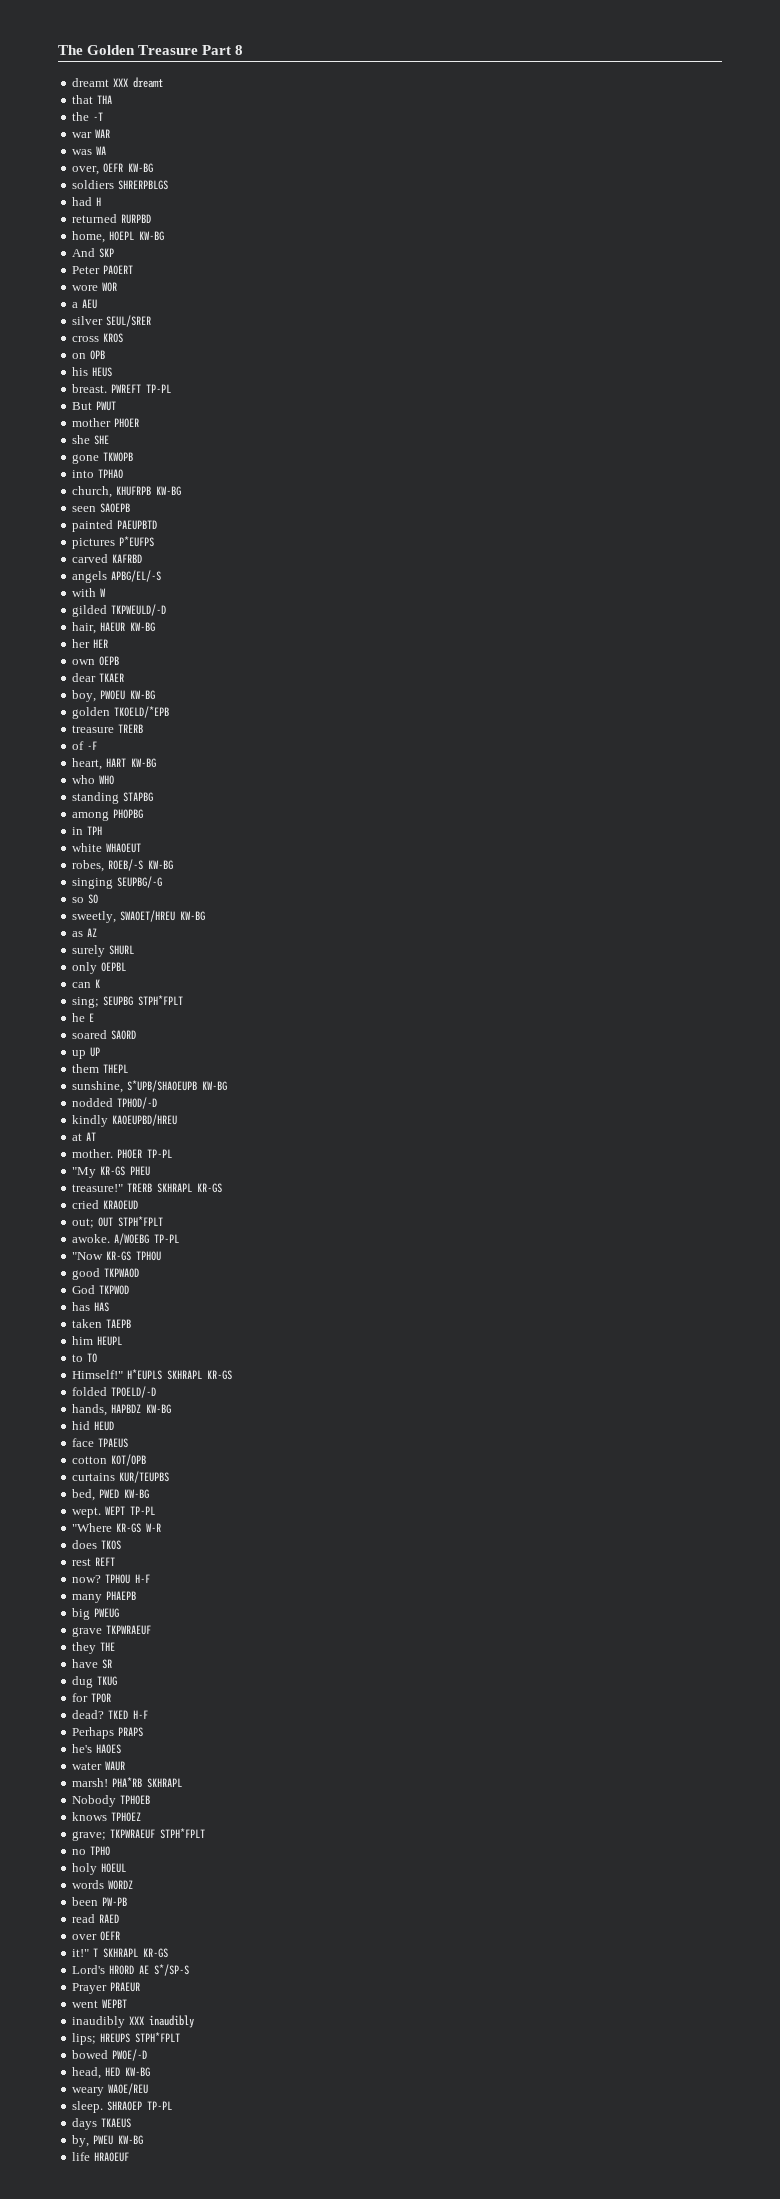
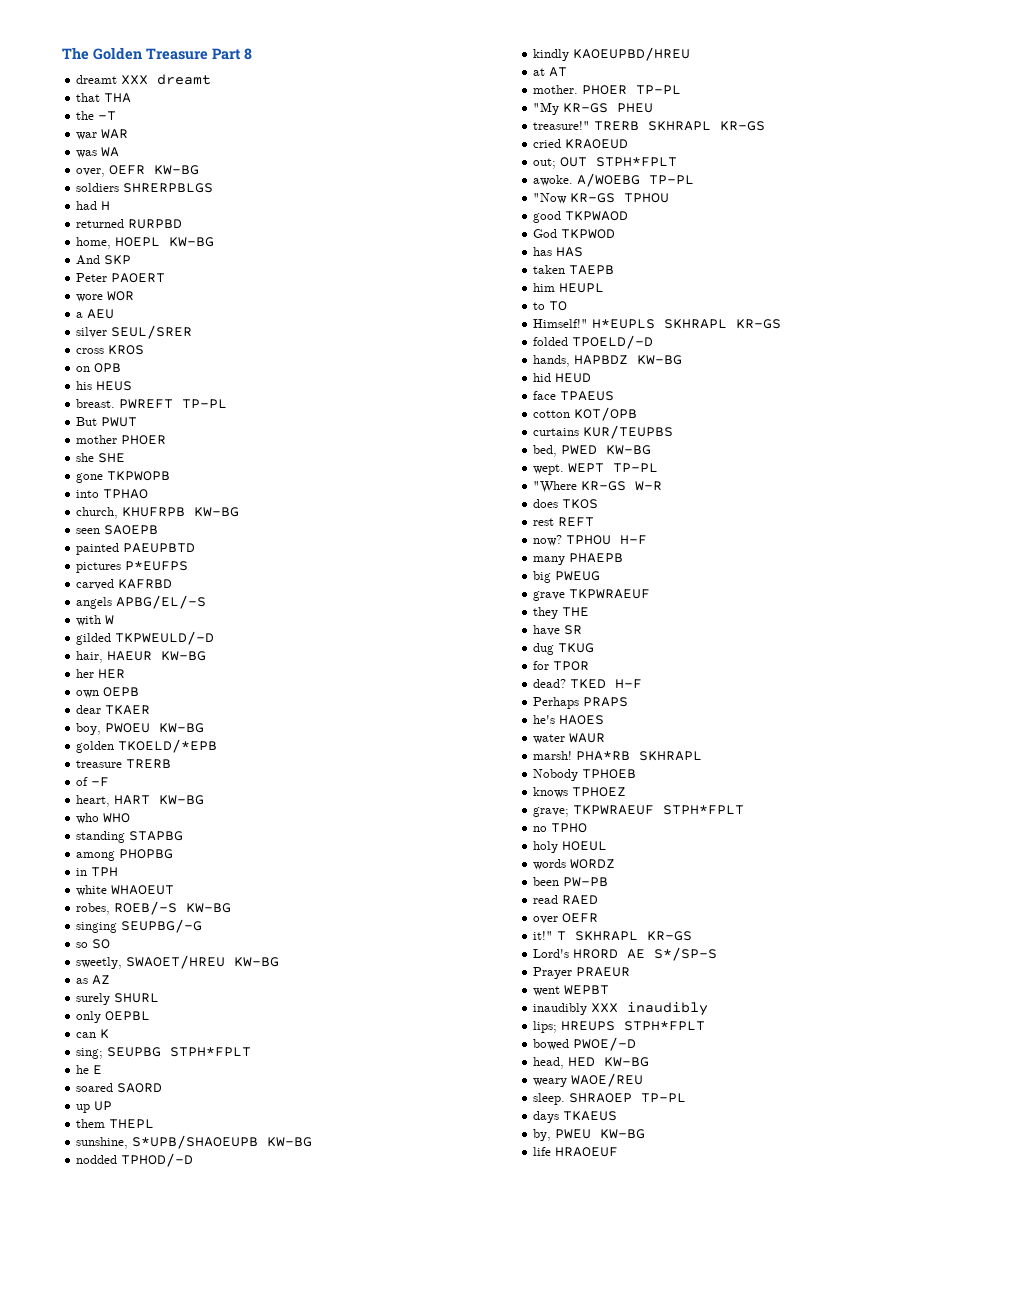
[102,452,133,462] TKWOPB -> [107,471,171,481] TKPWOPB

